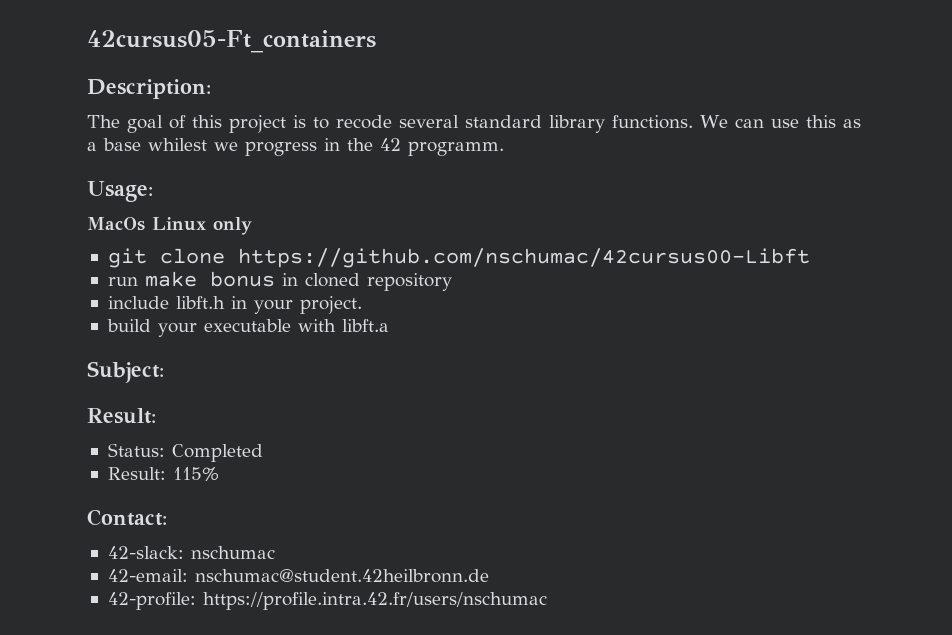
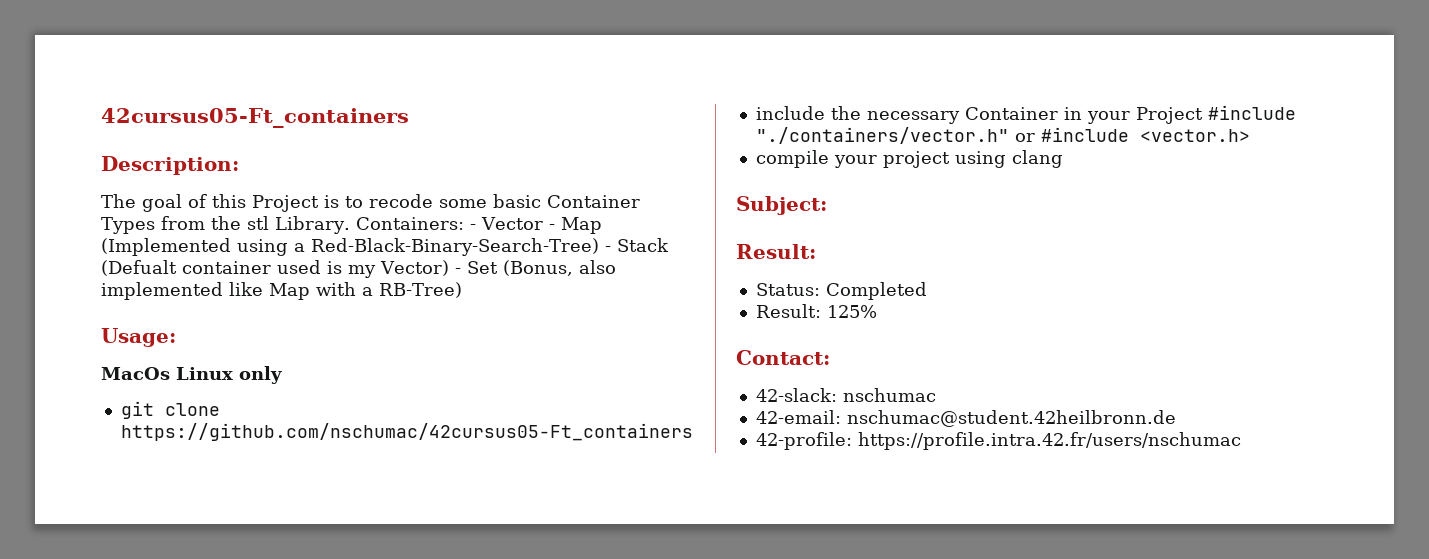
[229,115,286,133] project -> [252,195,319,212] Project
[399,115,861,133] [87,138,504,156] several standard library functions. We can use this as a base whilest we progress in the 42 programm. -> [439,194,640,208] [101,216,602,234] [101,238,669,256] [101,260,616,278] [101,282,462,300] some basic Container Types from the stl Library. Containers: - Vector - Map (Implemented using a Red-Black-Binary-Search-Tree) - Stack (Defualt container used is my Vector) - Set (Bonus, also implemented like Map with a RB-Tree)
[237,248,810,268] [107,271,452,291] [107,296,362,314] [106,319,389,337] https://github.com/nschumac/42cursus00-Libft // run make bonus in cloned repository // include libft.h in your project. // build your executable with libft.a -> [120,423,693,441] [755,105,1296,124] [755,127,1250,144] [755,150,1063,168] https://github.com/nschumac/42cursus05-Ft_containers // include the necessary Container in your Project #include "./containers/vector.h" or #include <vector.h> // compile your project using clang
[172,467,219,481] 115% -> [826,305,877,318] 125%

